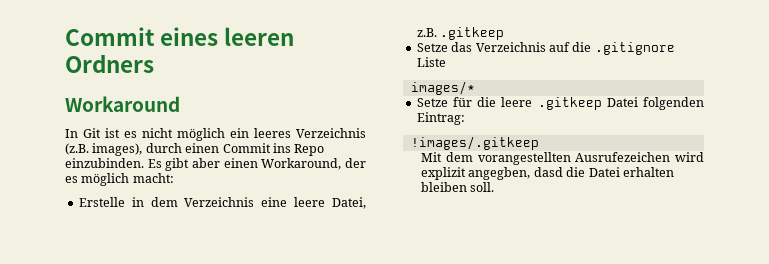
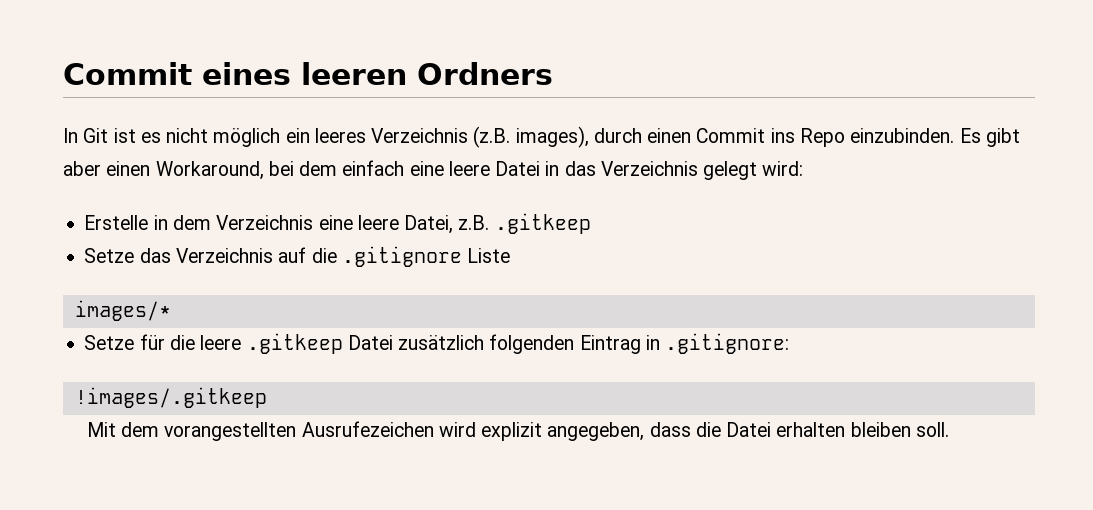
[65,96,180,112] // Workaround -> (553, 73) none
[345,158,366,168] [65,173,174,186] der es möglich macht: -> [268,160,804,180] bei dem einfach eine leere Datei in das Verzeichnis gelegt wird:
[643,97,704,110] [416,112,465,125] folgenden Eintrag: -> [398,333,790,354] zusätzlich folgenden Eintrag in .gitignore:
[468,167,563,180] angegben, dasd -> [547,422,691,441] angegeben, dass

